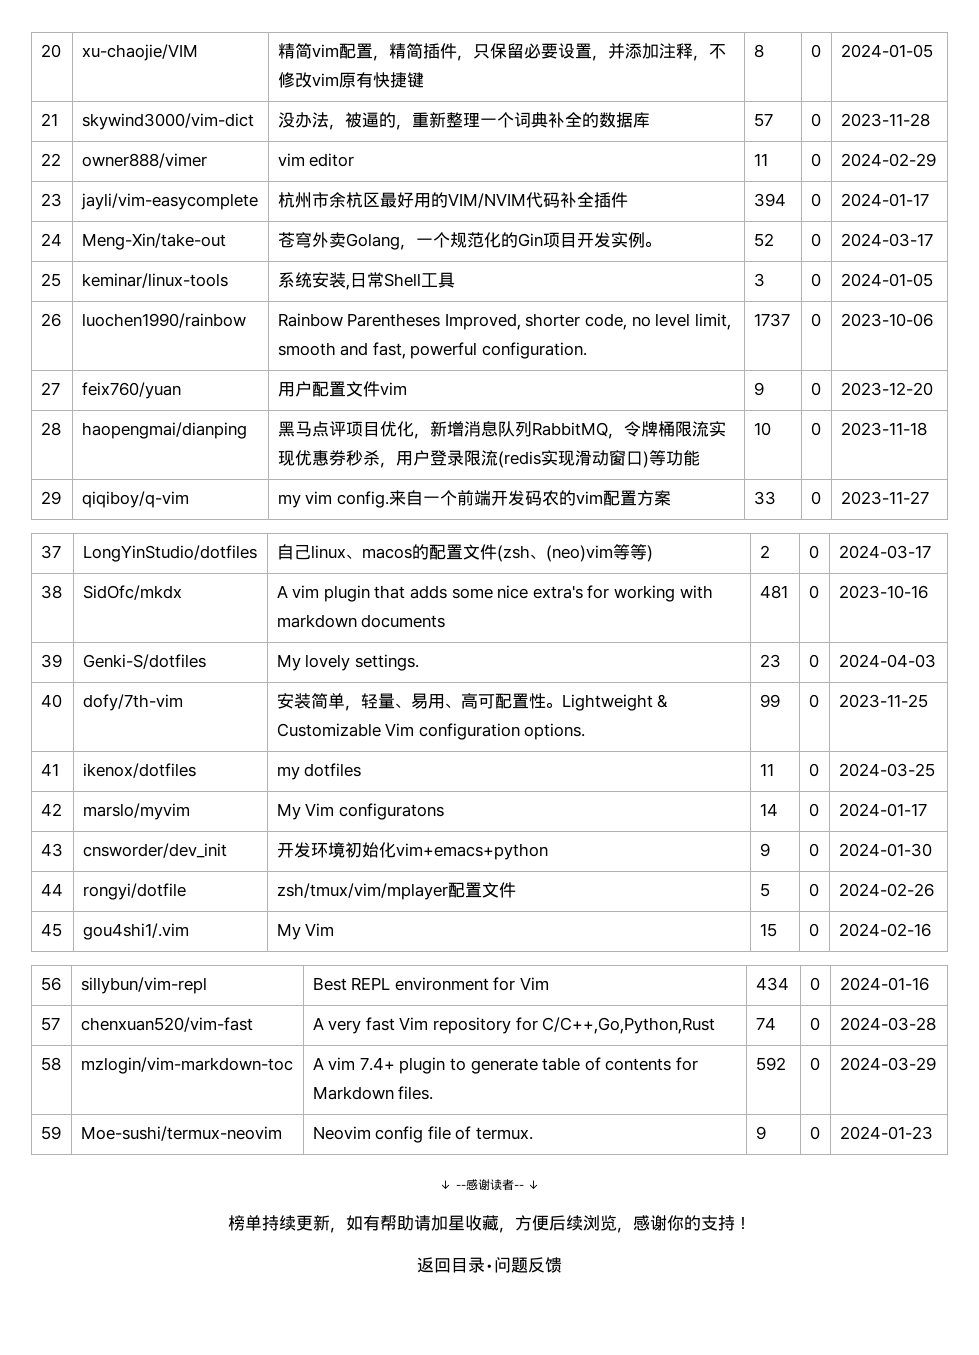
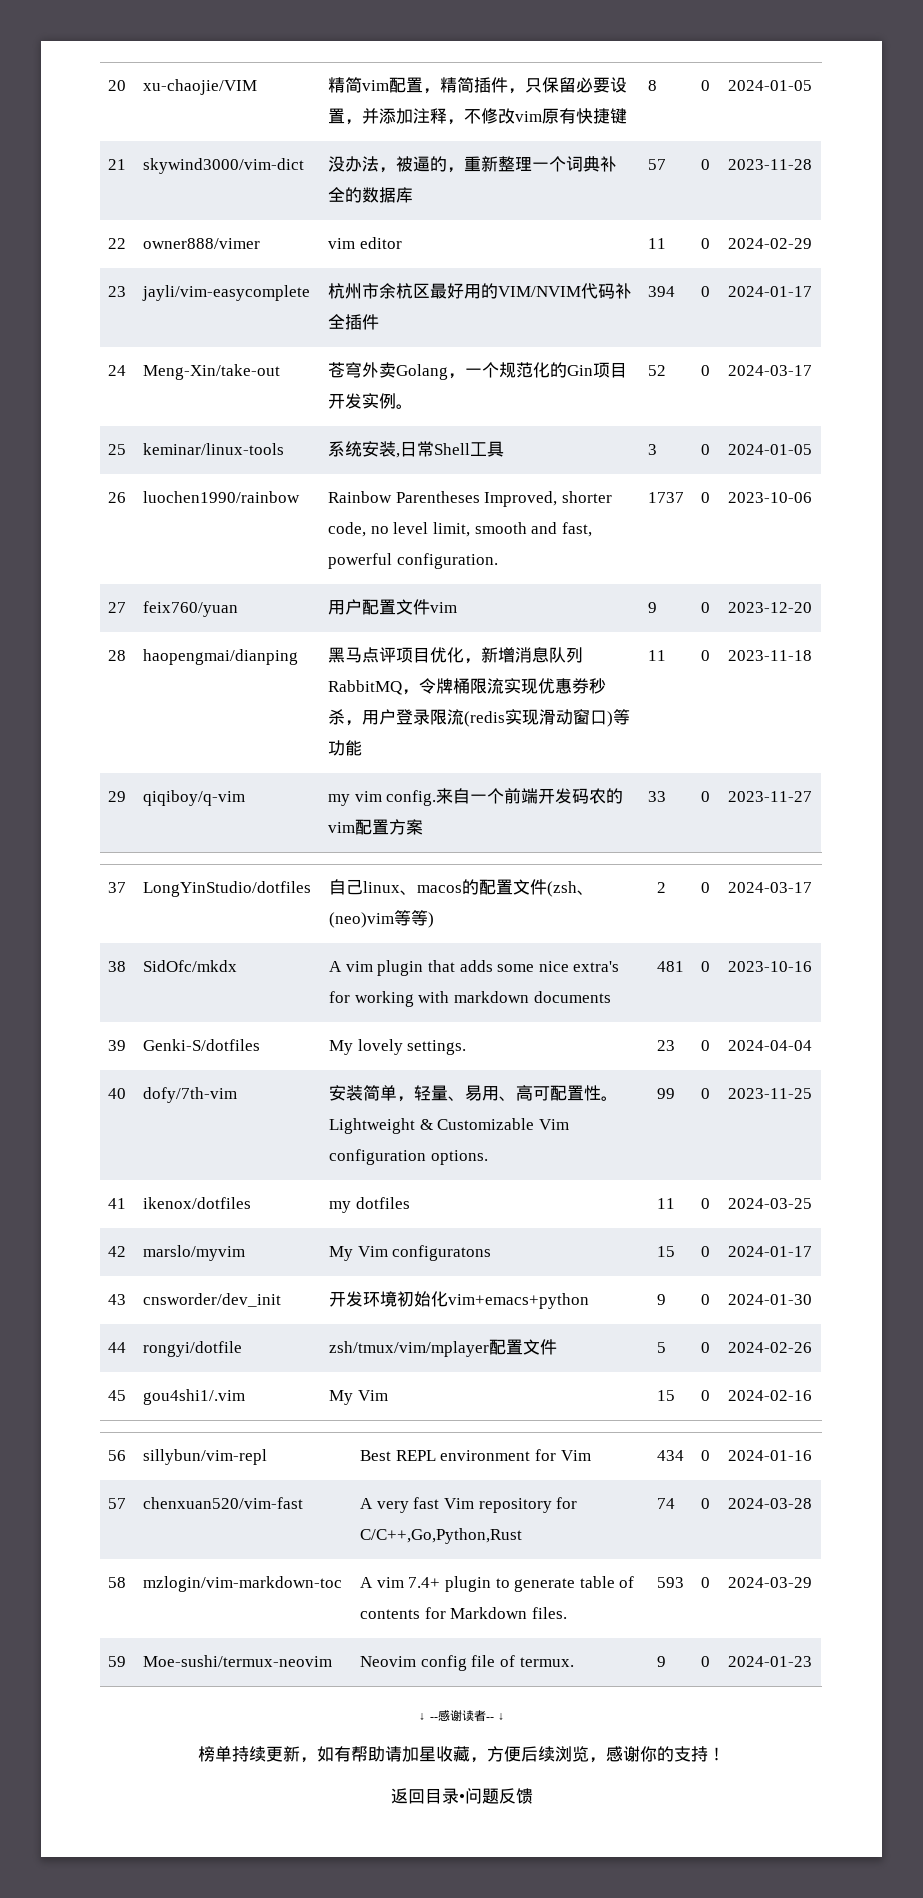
[753,422,771,436] 10 -> [648,650,667,661] 11
[838,654,936,668] 2024-04-03 -> [728,1040,813,1051] 2024-04-04
[759,803,778,816] 14 -> [657,1246,676,1257] 15
[755,1057,786,1071] 592 -> [657,1577,685,1588] 593

